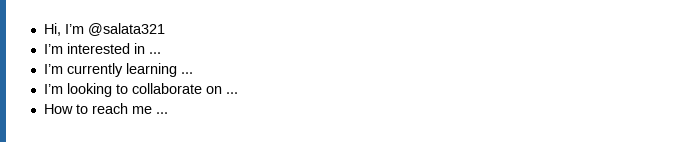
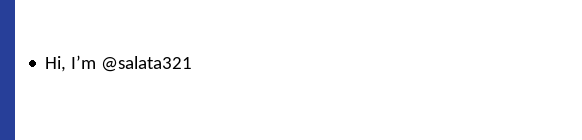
[43,43,161,54] [43,63,193,77] [43,83,238,97] [43,103,168,114] // I’m interested in ... // I’m currently learning ... // I’m looking to collaborate on ... // How to reach me ... -> (193, 64) none

